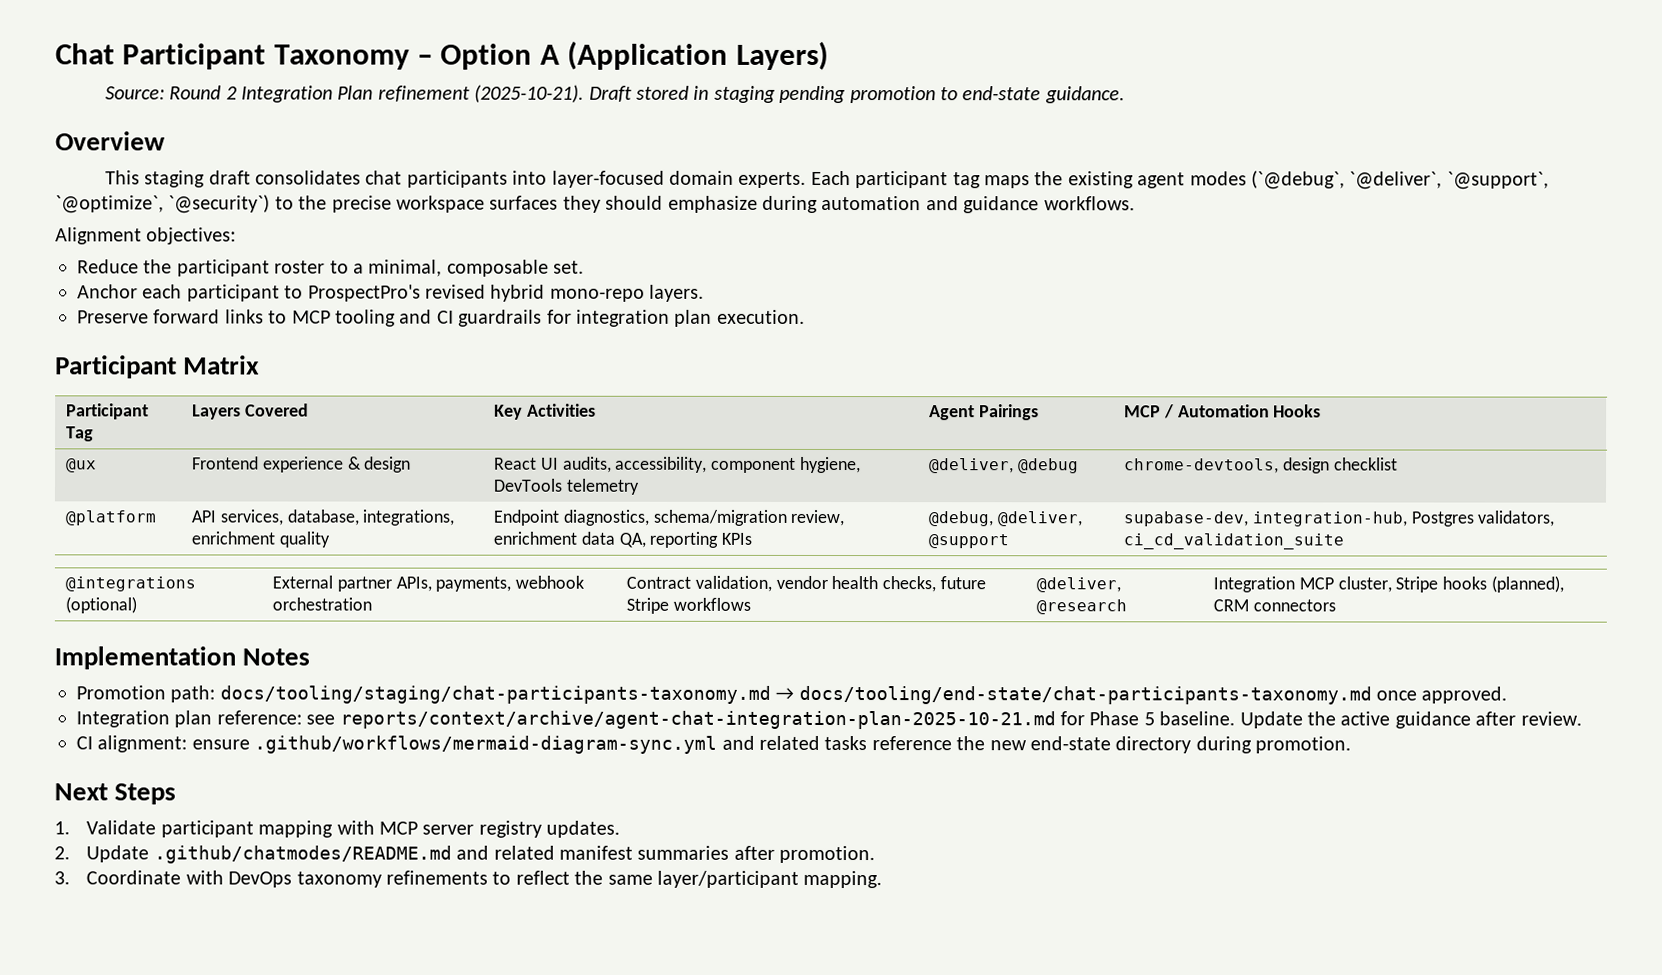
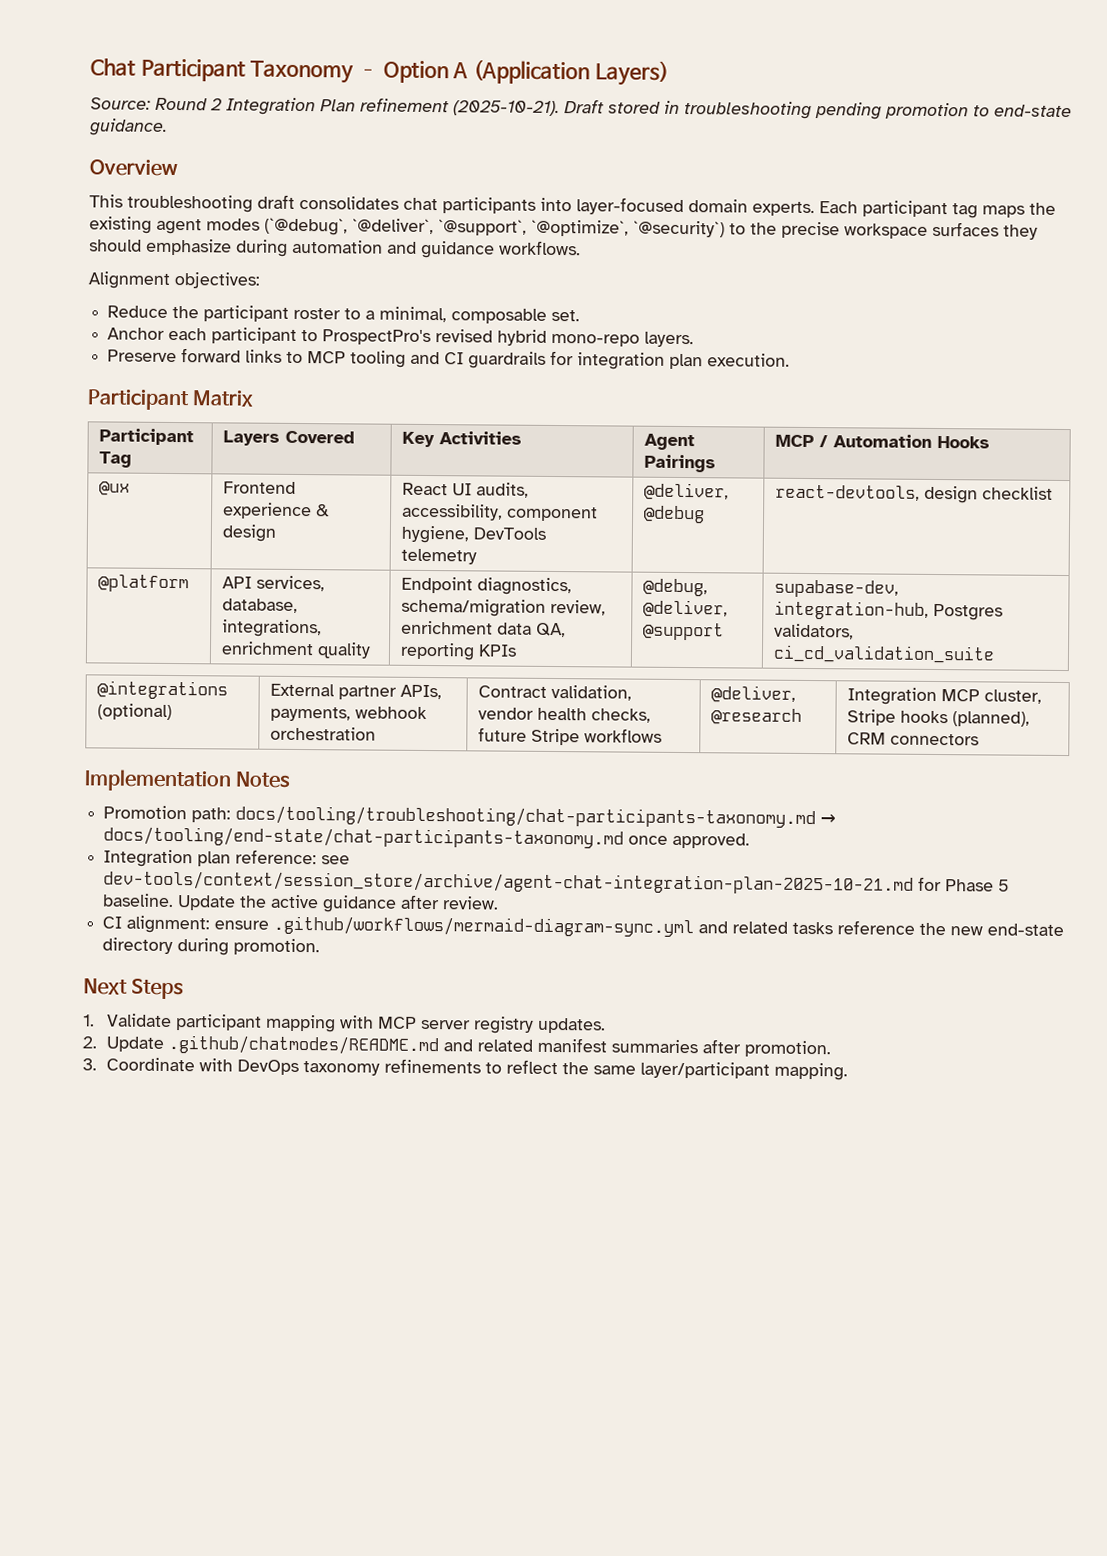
[713,85,776,103] staging -> [684,101,812,120] troubleshooting
[144,170,206,188] staging -> [127,194,253,213] troubleshooting
[1123,458,1279,474] chrome-devtools, -> [775,484,921,501] react-devtools,
[219,685,771,704] docs/tooling/staging/chat-participants-taxonomy.md -> [235,805,817,829] docs/tooling/troubleshooting/chat-participants-taxonomy.md
[339,710,1056,730] reports/context/archive/agent-chat-integration-plan-2025-10-21.md -> [103,870,915,895] dev-tools/context/session_store/archive/agent-chat-integration-plan-2025-10-21.md

